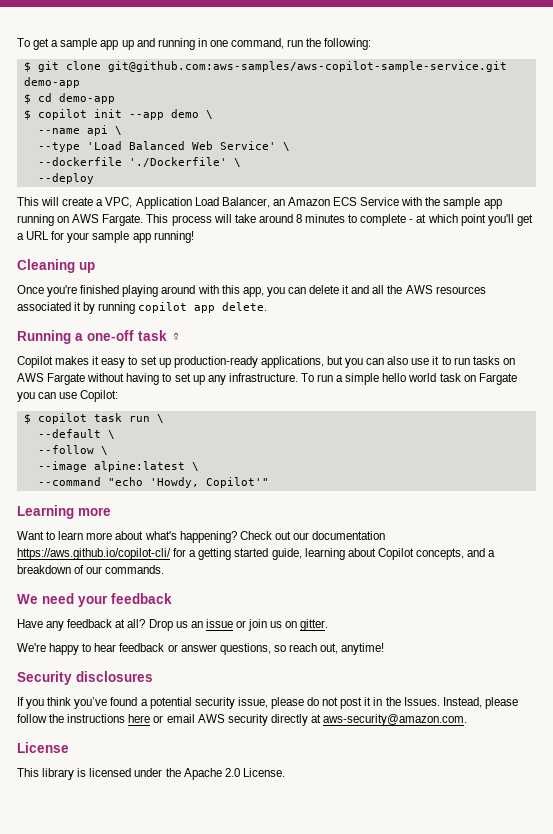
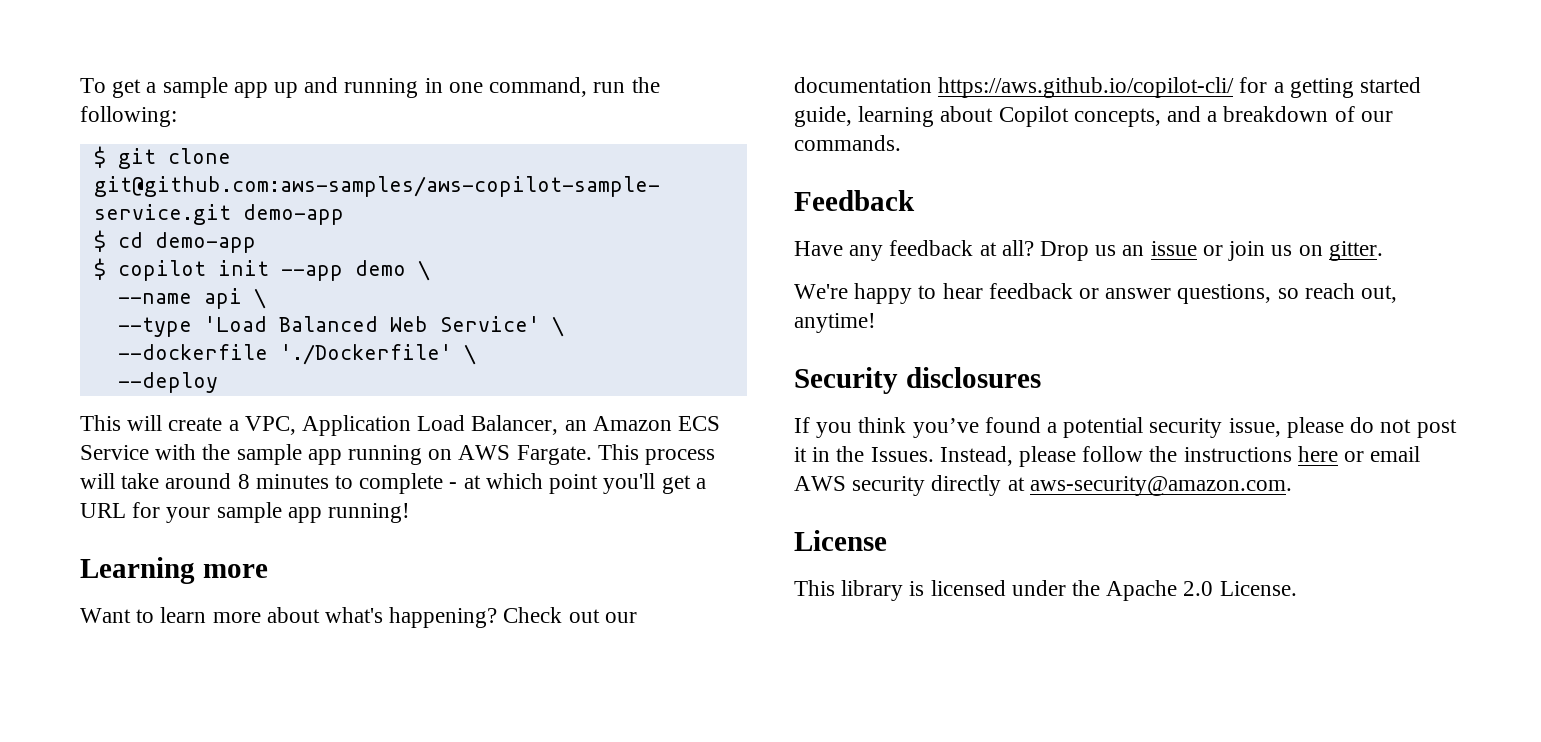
[17,259,95,273] [17,285,486,297] [17,302,268,314] [17,330,181,344] [17,356,515,368] [17,373,517,385] [17,390,119,402] [23,413,164,424] [37,429,115,439] [37,445,108,455] [37,461,199,472] [37,477,269,488] // Cleaning up // Once you're finished playing around with this app, you can delete it and all the AWS resources associated it by running copilot app delete. // Running a one-off task ♀ // Copilot makes it easy to set up production-ready applications, but you can also use it to run tasks on AWS Fargate without having to set up any infrastructure. To run a simple hello world task on Fargate you can use Copilot: // $ copilot task run \ // --default \ // --follow \ // --image alpine:latest \ // --command "echo 'Howdy, Copilot'" -> (411, 513) none
[17,593,172,607] We need your feedback -> [794,190,915,211] Feedback

